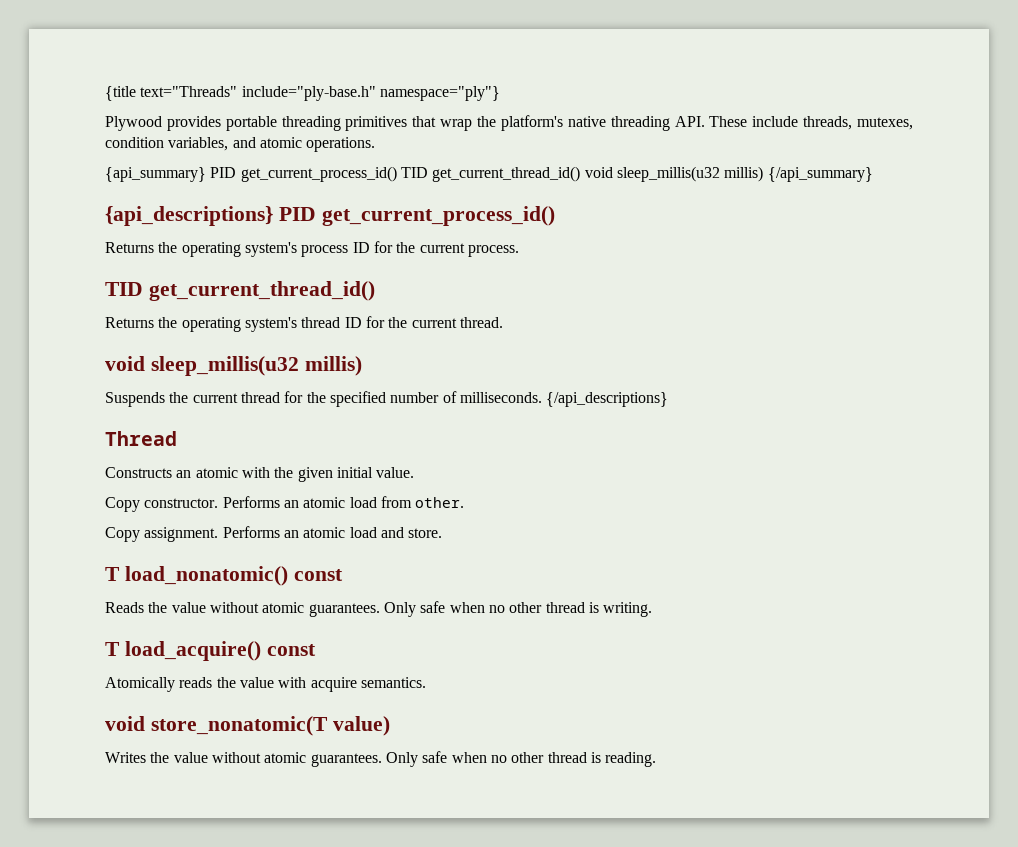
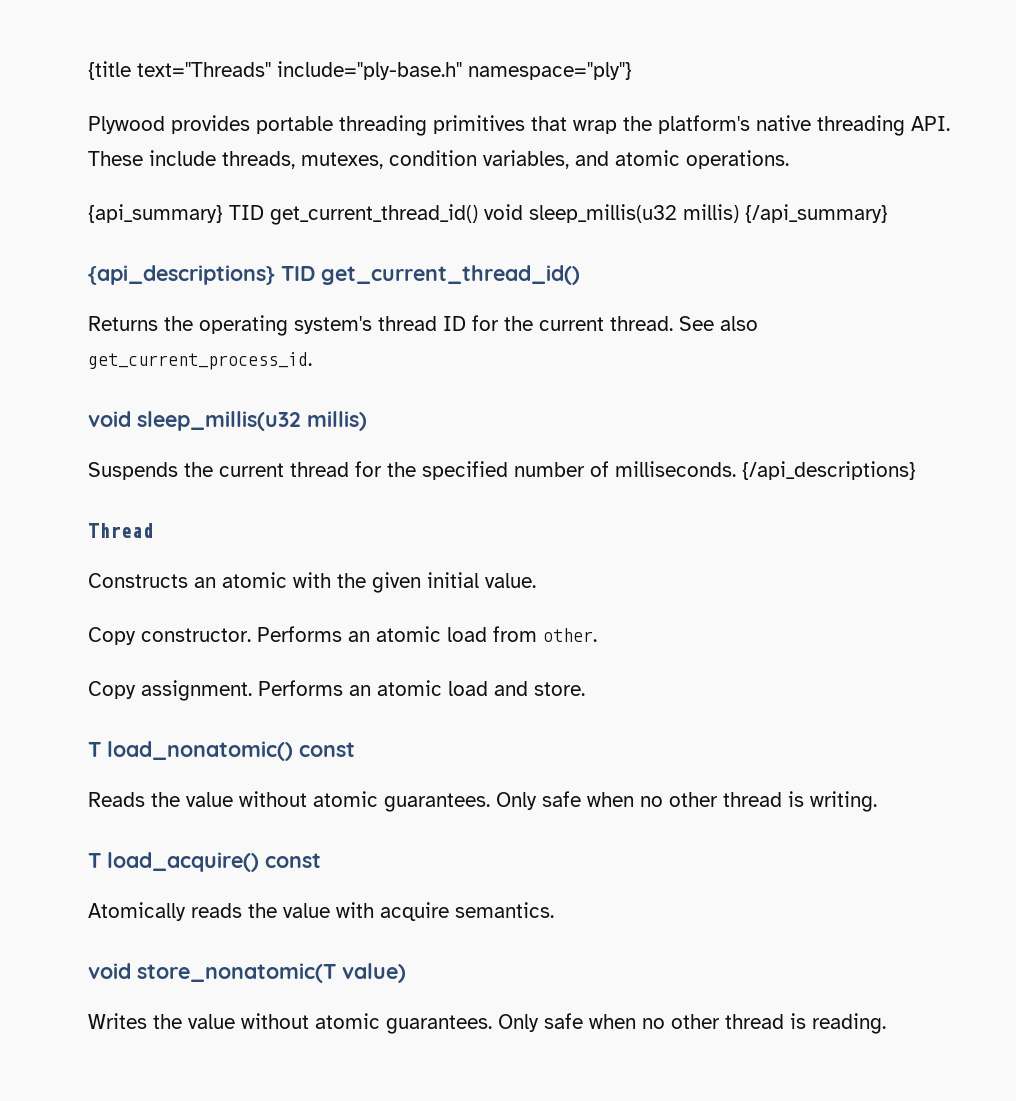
[210,166,397,182] PID get_current_process_id() -> (223, 213) none
[278,206,555,226] [105,241,519,257] PID get_current_process_id() // Returns the operating system's process ID for the current process. // -> (275, 275) none
(503, 322) none -> [679,316,758,331] [88,352,312,370] See also get_current_process_id.

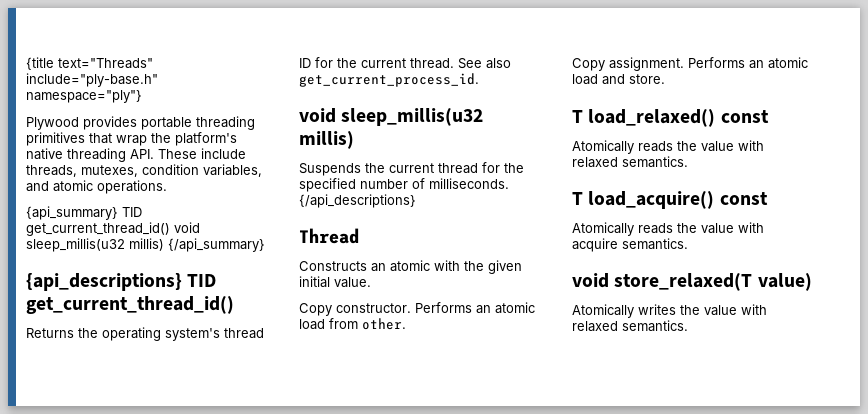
[107,741,355,761] [88,791,877,812] load_nonatomic() const // Reads the value without atomic guarantees. Only safe when no other thread is writing. -> [588,109,769,127] [572,140,764,154] [572,156,688,168] load_relaxed() const // Atomically reads the value with relaxed semantics.
[137,963,336,983] store_nonatomic(T -> [614,273,753,291] store_relaxed(T
[88,1013,886,1034] Writes the value without atomic guarantees. Only safe when no other thread is reading. -> [572,304,767,318] [572,320,688,332] Atomically writes the value with relaxed semantics.

